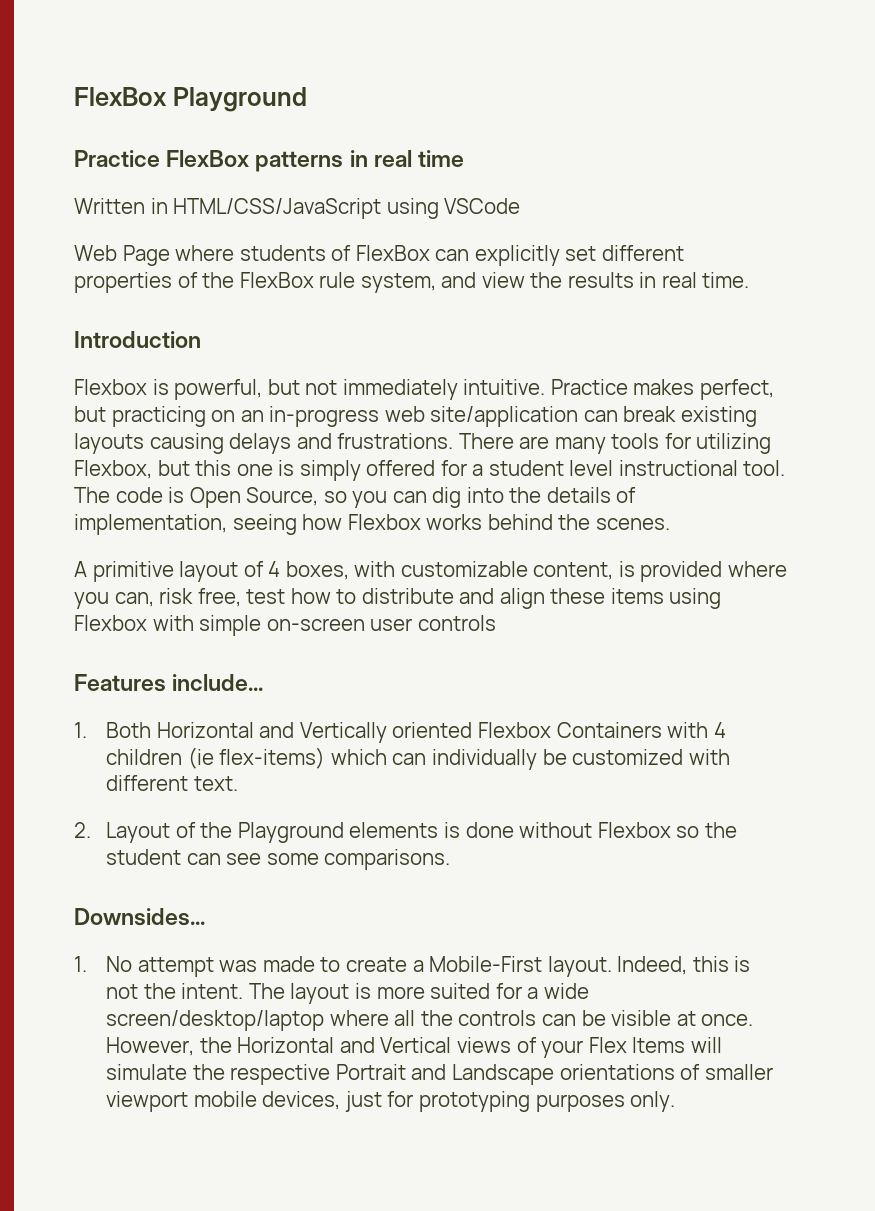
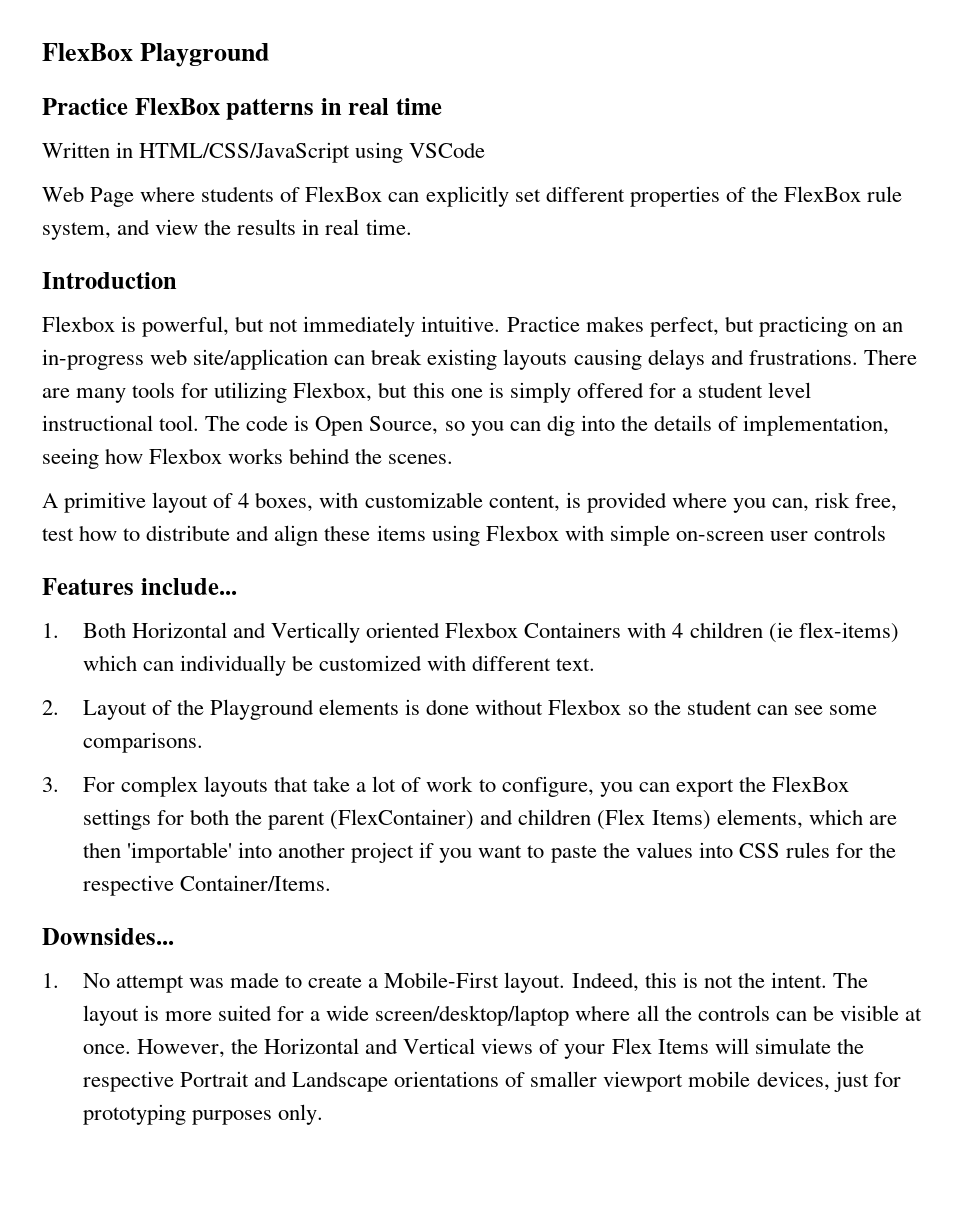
(451, 859) none -> [42,776,849,797] [82,809,897,830] [82,842,897,863] [82,875,331,896] // 3. For complex layouts that take a lot of work to configure, you can export the FlexBox settings for both the parent (FlexContainer) and children (Flex Items) elements, which are then 'importable' into another project if you want to paste the values into CSS rules for the respective Container/Items.

